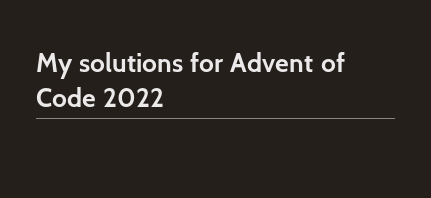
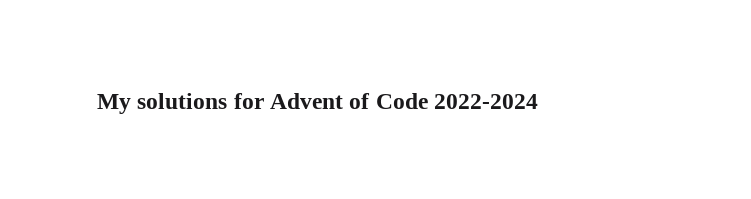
[103,88,165,107] 2022 -> [434,94,539,109] 2022-2024

